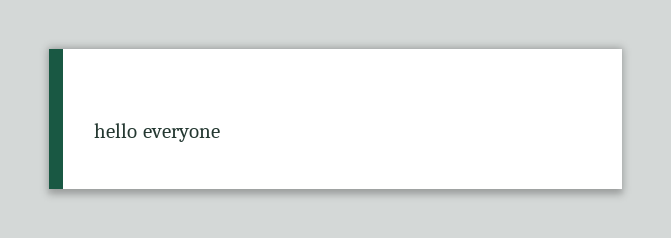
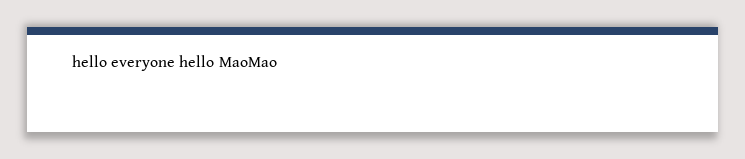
(220, 135) none -> [179,55,277,67] hello MaoMao

